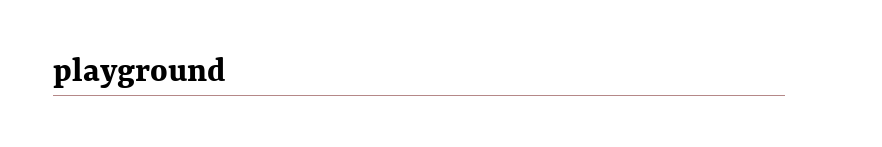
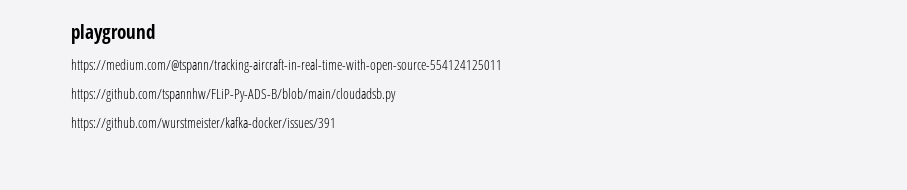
(226, 72) none -> [71,59,502,73] [71,88,396,102] [71,117,336,131] // https://medium.com/@tspann/tracking-aircraft-in-real-time-with-open-source-554124125011 // https://github.com/tspannhw/FLiP-Py-ADS-B/blob/main/cloudadsb.py // https://github.com/wurstmeister/kafka-docker/issues/391

